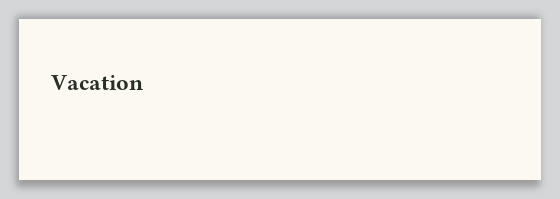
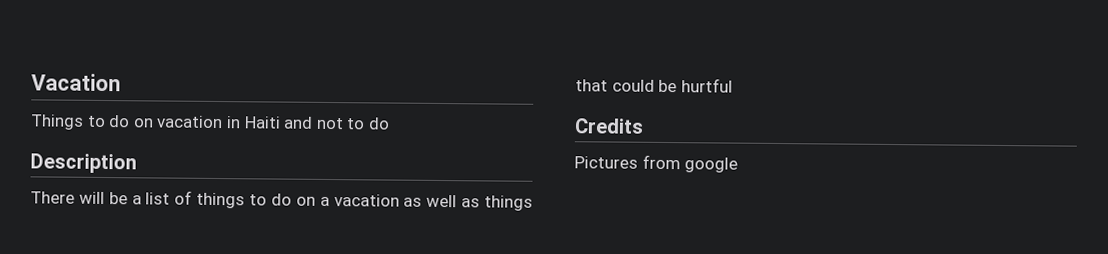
(143, 82) none -> [30,114,390,130] [30,153,137,174] [30,190,533,211] [575,78,733,93] [574,118,644,134] [574,154,739,173] // Things to do on vacation in Haiti and not to do // Description // There will be a list of things to do on a vacation as well as things that could be hurtful // Credits // Pictures from google

